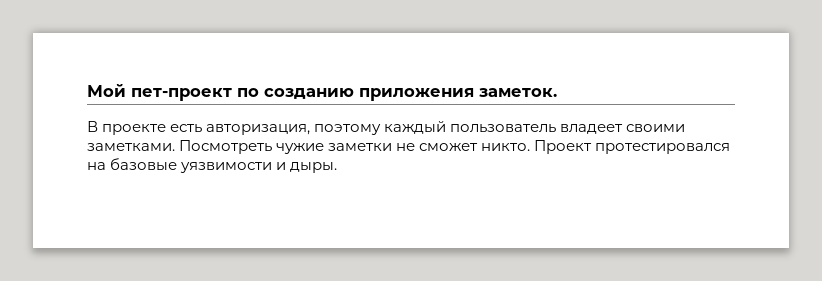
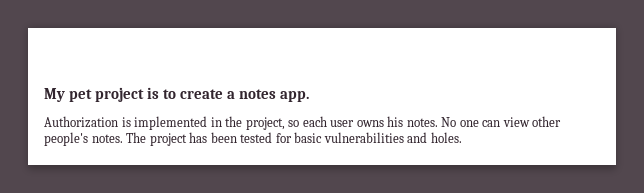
[87,84,557,101] [87,121,686,135] [87,140,731,154] [87,158,338,173] Мой пет-проект по созданию приложения заметок. // В проекте есть авторизация, поэтому каждый пользователь владеет своими заметками. Посмотреть чужие заметки не сможет никто. Проект протестировался на базовые уязвимости и дыры. -> [44,87,310,102] [44,116,562,130] [44,132,462,146] My pet project is to create a notes app. // Authorization is implemented in the project, so each user owns his notes. No one can view other people's notes. The project has been tested for basic vulnerabilities and holes.

